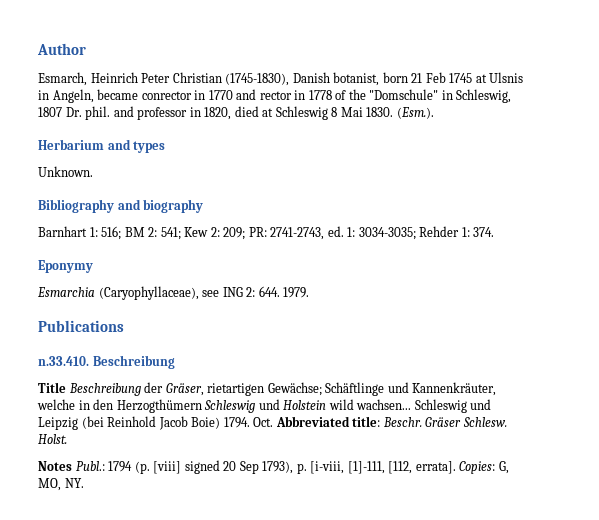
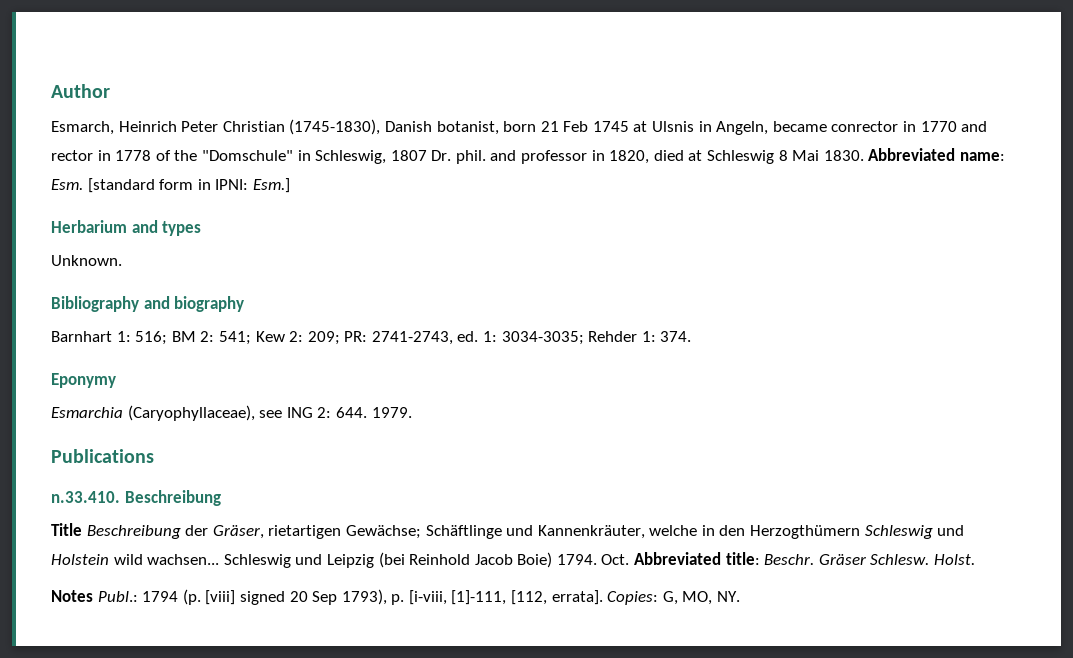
[396,107,434,119] (Esm.). -> [868,148,1005,161] [51,178,290,193] Abbreviated name: Esm. [standard form in IPNI: Esm.]

